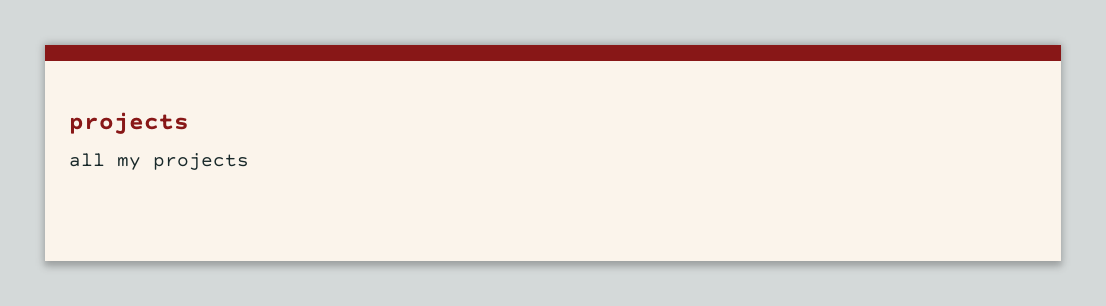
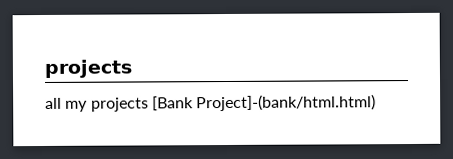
(249, 161) none -> [151,94,377,112] [Bank Project]-(bank/html.html)

